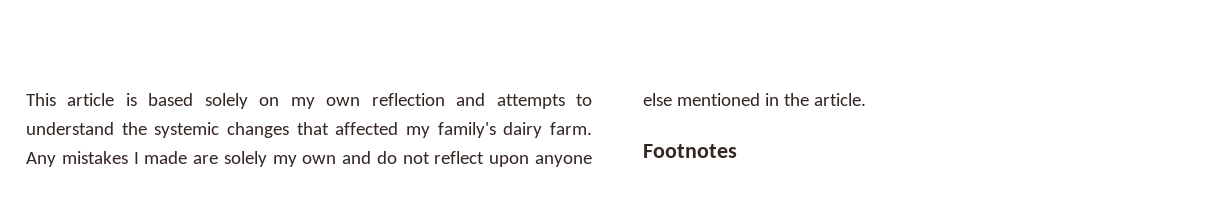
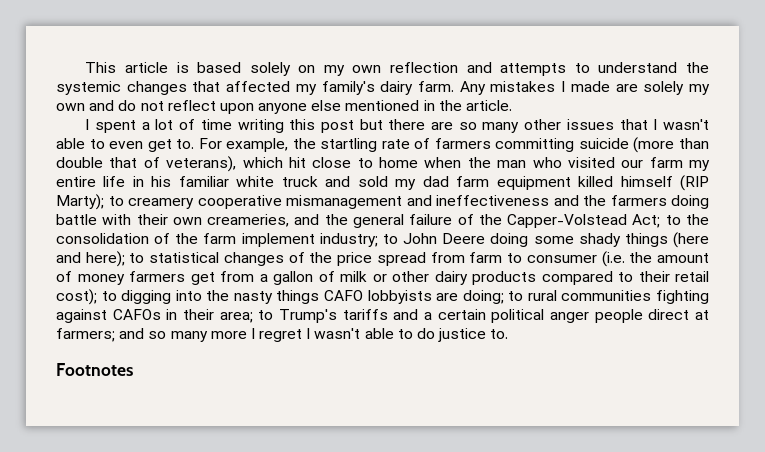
(866, 99) none -> [85,119,709,133] [56,137,709,153] [56,156,710,172] [56,175,710,191] [56,194,709,210] [56,214,710,228] [56,232,709,248] [56,251,710,267] [56,271,709,285] [56,289,709,305] [56,309,709,323] [56,328,509,342] // I spent a lot of time writing this post but there are so many other issues that I wasn't able to even get to. For example, the startling rate of farmers committing suicide (more than double that of veterans), which hit close to home when the man who visited our farm my entire life in his familiar white truck and sold my dad farm equipment killed himself (RIP Marty); to creamery cooperative mismanagement and ineffectiveness and the farmers doing battle with their own creameries, and the general failure of the Capper-Volstead Act; to the consolidation of the farm implement industry; to John Deere doing some shady things (here and here); to statistical changes of the price spread from farm to consumer (i.e. the amount of money farmers get from a gallon of milk or other dairy products compared to their retail cost); to digging into the nasty things CAFO lobbyists are doing; to rural communities fighting against CAFOs in their area; to Trump's tariffs and a certain political anger people direct at farmers; and so many more I regret I wasn't able to do justice to.

